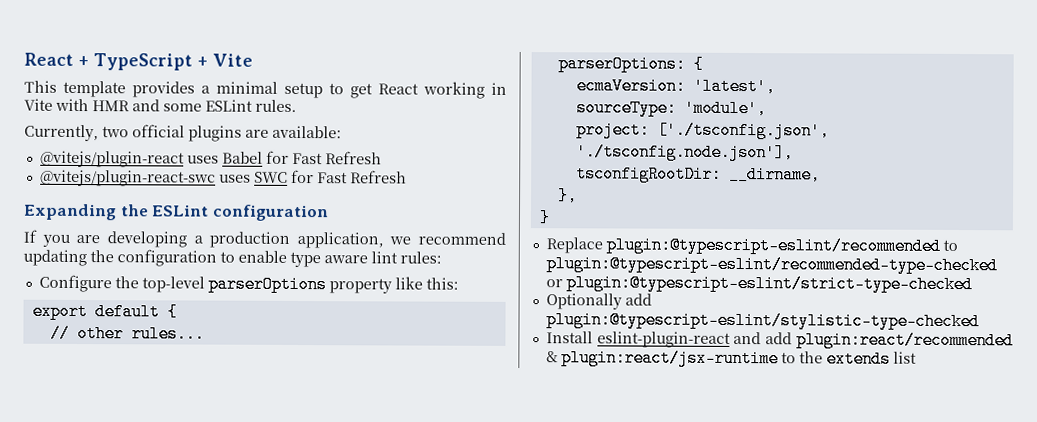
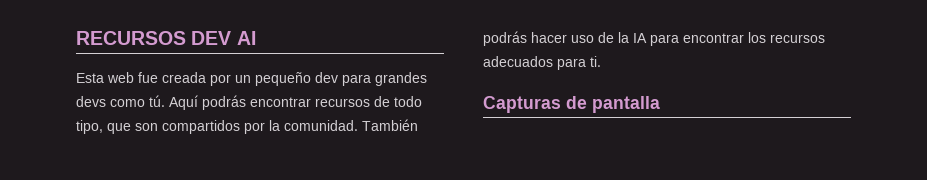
[24,52,253,71] [24,80,507,99] [24,98,297,112] [24,124,342,142] [39,150,382,168] [39,169,407,187] [23,203,329,222] [23,229,506,249] [23,249,442,268] [38,274,459,294] [31,302,178,321] [49,324,205,343] [557,55,704,73] [575,77,776,96] [575,99,767,118] [575,121,830,140] [575,143,794,162] [575,165,821,184] [557,187,578,205] [538,209,551,227] [545,236,958,255] [545,255,998,275] [545,274,973,294] [545,293,652,310] [545,311,980,331] [545,331,1014,350] [545,349,917,368] React + TypeScript + Vite // This template provides a minimal setup to get React working in Vite with HMR and some ESLint rules. // Currently, two official plugins are available: // @vitejs/plugin-react uses Babel for Fast Refresh // @vitejs/plugin-react-swc uses SWC for Fast Refresh // Expanding the ESLint configuration // If you are developing a production application, we recommend updating the configuration to enable type aware lint rules: // Configure the top-level parserOptions property like this: // export default { // // other rules... // parserOptions: { // ecmaVersion: 'latest', // sourceType: 'module', // project: ['./tsconfig.json', './tsconfig.node.json'], // tsconfigRootDir: __dirname, // }, // } // Replace plugin:@typescript-eslint/recommended to plugin:@typescript-eslint/recommended-type-checked or plugin:@typescript-eslint/strict-type-checked // Optionally add plugin:@typescript-eslint/stylistic-type-checked // Install eslint-plugin-react and add plugin:react/recommended & plugin:react/jsx-runtime to the extends list -> [76,31,256,45] [76,72,427,86] [76,95,422,110] [76,119,418,134] [483,31,825,46] [483,56,601,70] [483,96,660,113] RECURSOS DEV AI // Esta web fue creada por un pequeño dev para grandes devs como tú. Aquí podrás encontrar recursos de todo tipo, que son compartidos por la comunidad. También podrás hacer uso de la IA para encontrar los recursos adecuados para ti. // Capturas de pantalla

